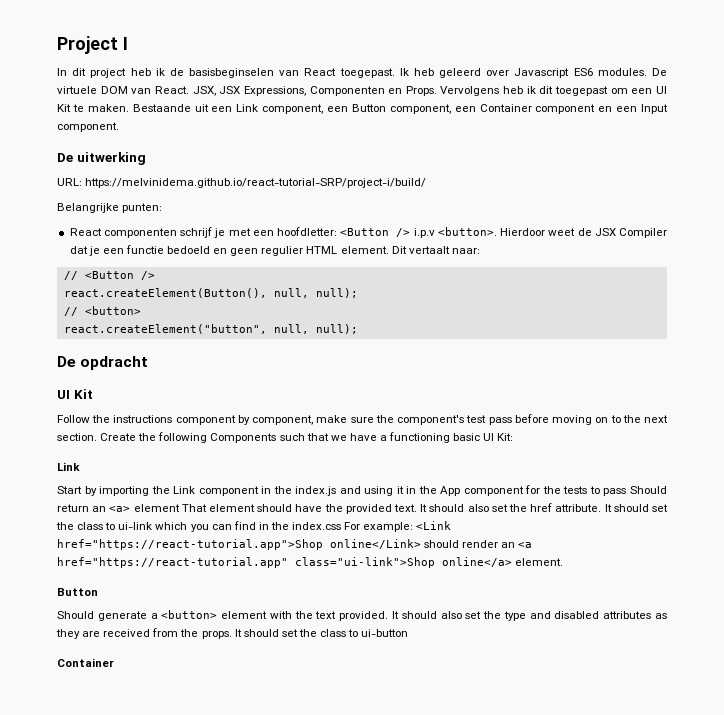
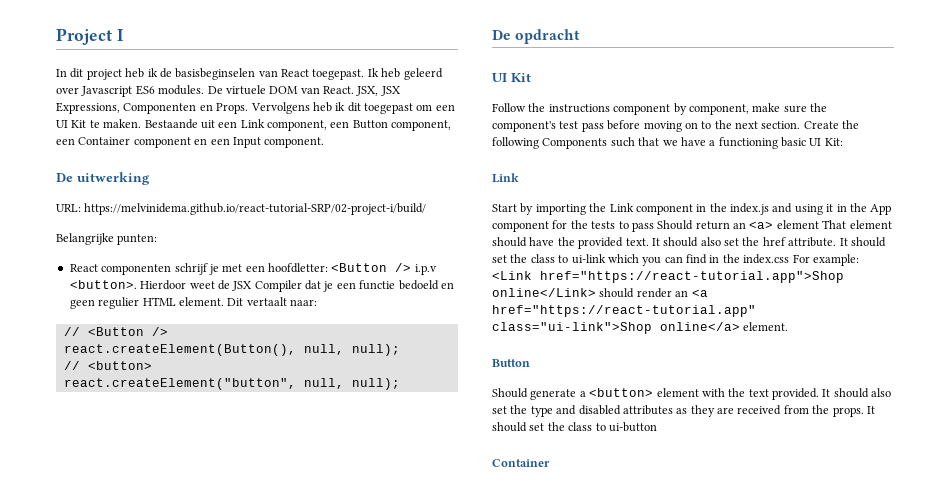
[85,178,427,188] https://melvinidema.github.io/react-tutorial-SRP/project-i/build/ -> [84,203,427,215] https://melvinidema.github.io/react-tutorial-SRP/02-project-i/build/

